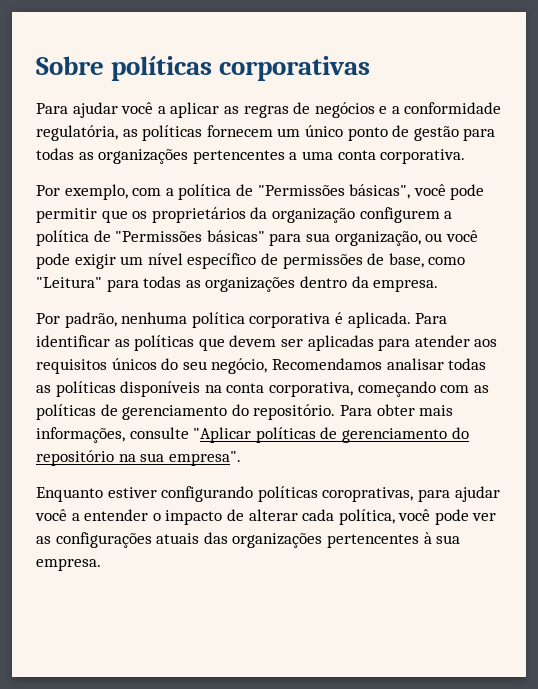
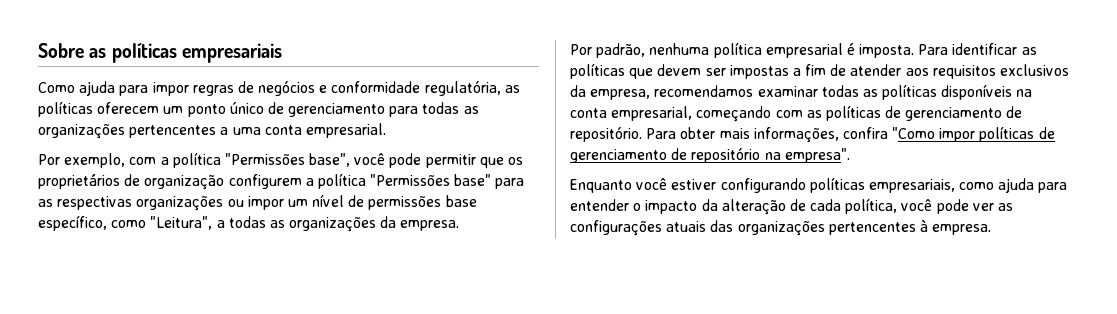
[111,56,371,81] [36,102,239,118] políticas corporativas // Para ajudar você a aplicar as -> [89,43,282,63] [38,81,189,96] as políticas empresariais // Como ajuda para impor
[391,106,400,114] a -> (328, 89) none
[206,125,459,141] fornecem um único ponto de gestão -> [97,102,386,117] oferecem um ponto único de gerenciamento
[380,149,466,164] corporativa. -> [305,123,386,138] empresarial.
[235,184,411,199] de "Permissões básicas", -> [224,153,351,167] "Permissões base",
[250,207,268,219] da -> [124,174,141,186] de
[93,230,478,246] [36,253,116,269] de "Permissões básicas" para sua organização, ou você pode exigir -> [370,174,525,189] [38,196,284,211] "Permissões base" para as respectivas organizações ou impor
[187,253,257,269] específico -> (345, 200) none
[367,253,466,268] [36,276,347,292] de base, como "Leitura" para todas as organizações dentro -> [445,195,477,207] [38,215,377,232] base específico, como "Leitura", a todas as organizações
[249,312,411,328] corporativa é aplicada. -> [765,43,915,58] empresarial é imposta.
[307,335,498,351] [36,358,444,374] aplicadas para atender aos requisitos únicos do seu negócio, Recomendamos analisar -> [729,64,1070,79] [570,85,818,100] impostas a fim de atender aos requisitos exclusivos da empresa, recomendamos examinar
[268,382,353,397] corporativa, -> [611,106,693,121] empresarial,
[231,404,249,416] do -> [1006,106,1023,118] de
[129,427,469,443] consulte "Aplicar políticas de gerenciamento do -> [842,126,1055,142] [570,148,688,163] confira "Como impor políticas de gerenciamento de
[140,453,165,462] sua -> (781, 156) none
(103, 494) none -> [636,178,668,190] você
[322,486,500,502] [35,509,298,525] coroprativas, para ajudar você a entender o impacto de alterar -> [868,178,1068,193] [570,199,806,215] empresariais, como ajuda para entender o impacto da alteração de
[436,535,461,544] sua -> (928, 225) none

